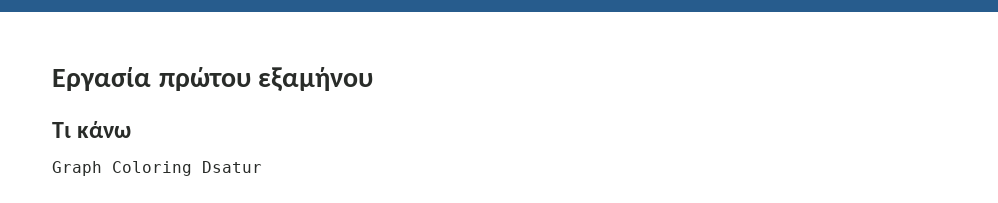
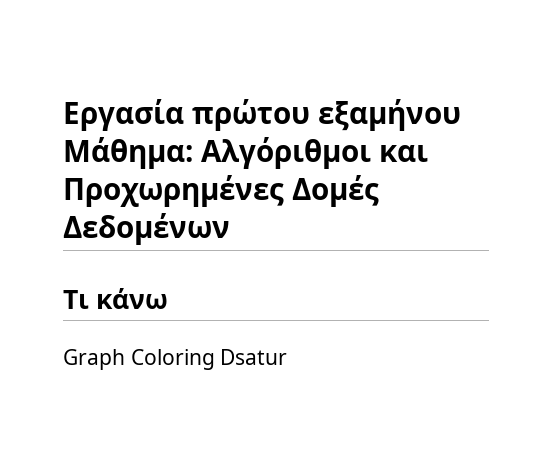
(374, 79) none -> [63,137,428,169] [63,175,379,207] [63,213,230,245] Mάθημα: Αλγόριθμοι και Προχωρημένες Δομές Δεδομένων

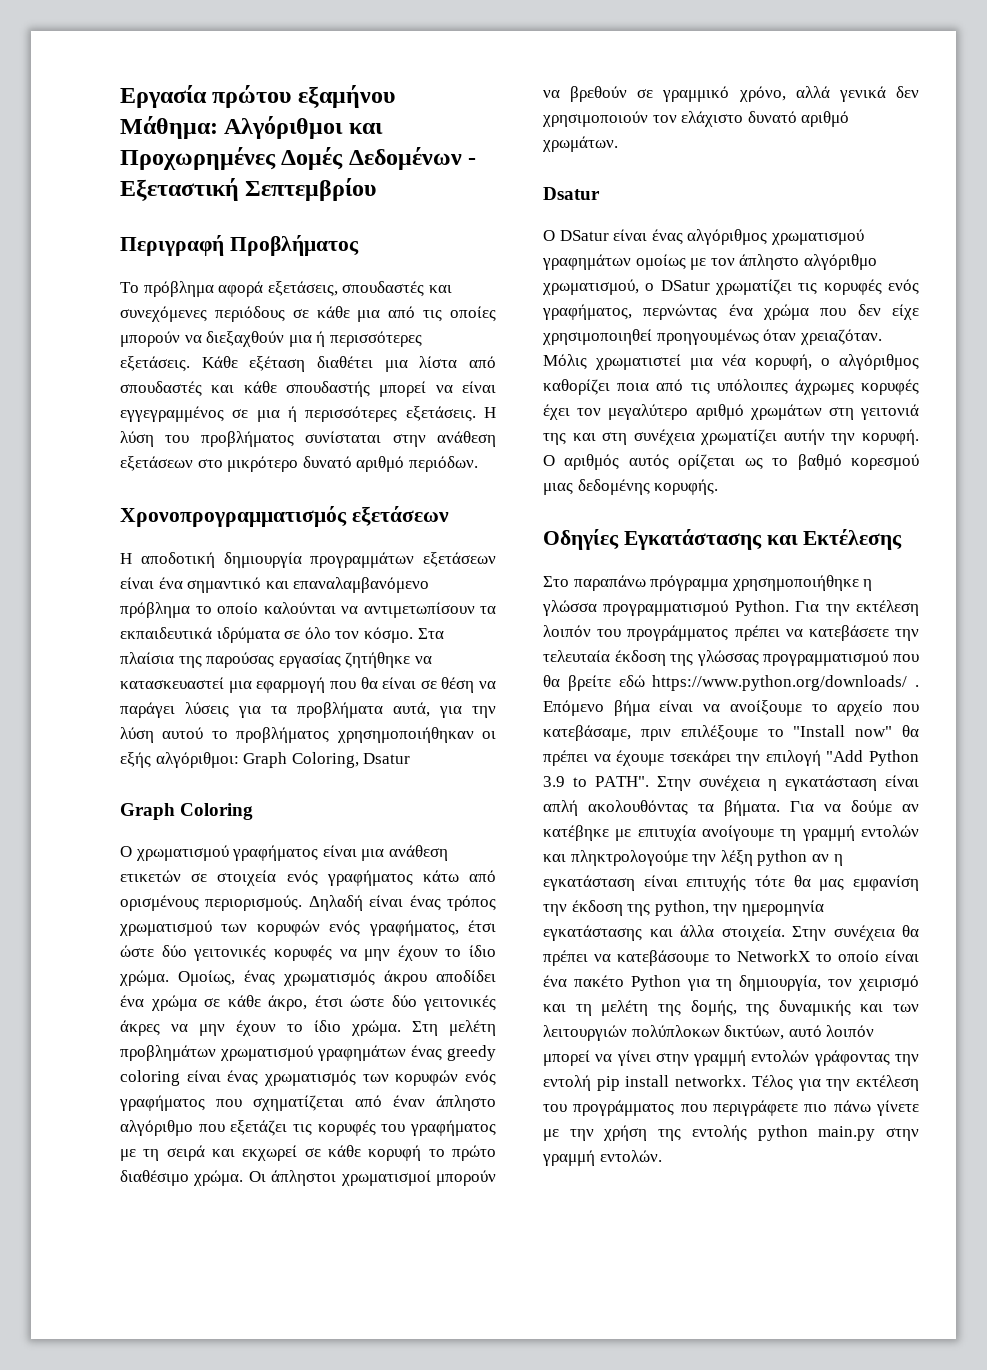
[63,288,169,309] [63,349,288,370] // Τι κάνω // Graph Coloring Dsatur -> [468,158,477,165] [120,178,377,202] [120,235,359,256] [120,281,452,297] [120,306,496,322] [120,331,422,347] [120,356,496,372] [120,381,496,397] [120,406,496,422] [120,431,496,447] [120,456,478,472] [120,506,449,527] [120,552,496,568] [120,577,430,593] [120,602,496,618] [120,627,444,643] [120,652,432,668] [120,677,496,693] [120,702,496,718] [120,727,496,743] [120,752,411,768] [120,803,254,820] [120,845,448,861] [120,870,496,886] [120,895,496,911] [119,920,496,936] [120,945,496,961] [119,970,496,986] [120,995,496,1011] [120,1020,496,1036] [120,1045,496,1061] [120,1070,496,1086] [119,1095,496,1111] [120,1120,496,1136] [120,1145,496,1161] [120,1170,496,1186] [543,86,919,102] [542,111,850,127] [542,136,618,152] [543,187,600,200] [543,229,864,245] [542,254,877,270] [542,279,919,295] [542,304,919,320] [542,329,882,345] [543,354,919,370] [543,379,919,395] [543,404,919,420] [543,429,919,445] [543,454,919,470] [543,479,719,495] [543,529,903,550] [543,575,873,591] [542,600,919,616] [543,625,919,641] [543,650,919,666] [543,675,919,691] [543,700,919,716] [543,725,919,741] [543,750,919,766] [543,775,919,791] [543,800,919,816] [543,825,919,841] [543,850,843,866] [543,875,919,891] [543,900,824,916] [543,925,919,941] [543,950,919,966] [543,975,919,991] [543,1000,919,1016] [543,1025,875,1041] [543,1050,919,1066] [543,1075,919,1091] [543,1100,919,1116] [543,1125,919,1141] [542,1150,662,1166] - Εξεταστική Σεπτεμβρίου // Περιγραφή Προβλήματος // Το πρόβλημα αφορά εξετάσεις, σπουδαστές και συνεχόμενες περιόδους σε κάθε μια από τις οποίες μπορούν να διεξαχθούν μια ή περισσότερες εξετάσεις. Κάθε εξέταση διαθέτει μια λίστα από σπουδαστές και κάθε σπουδαστής μπορεί να είναι εγγεγραμμένος σε μια ή περισσότερες εξετάσεις. Η λύση του προβλήματος συνίσταται στην ανάθεση εξετάσεων στο μικρότερο δυνατό αριθμό περιόδων. // Χρονοπρογραμματισμός εξετάσεων // Η αποδοτική δημιουργία προγραμμάτων εξετάσεων είναι ένα σημαντικό και επαναλαμβανόμενο πρόβλημα το οποίο καλούνται να αντιμετωπίσουν τα εκπαιδευτικά ιδρύματα σε όλο τον κόσμο. Στα πλαίσια της παρούσας εργασίας ζητήθηκε να κατασκευαστεί μια εφαρμογή που θα είναι σε θέση να παράγει λύσεις για τα προβλήματα αυτά, για την λύση αυτού το προβλήματος χρησημοποιήθηκαν οι εξής αλγόριθμοι: Graph Coloring, Dsatur // Graph Coloring // O χρωματισμού γραφήματος είναι μια ανάθεση ετικετών σε στοιχεία ενός γραφήματος κάτω από ορισμένους περιορισμούς. Δηλαδή είναι ένας τρόπος χρωματισμού των κορυφών ενός γραφήματος, έτσι ώστε δύο γειτονικές κορυφές να μην έχουν το ίδιο χρώμα. Ομοίως, ένας χρωματισμός άκρου αποδίδει ένα χρώμα σε κάθε άκρο, έτσι ώστε δύο γειτονικές άκρες να μην έχουν το ίδιο χρώμα. Στη μελέτη προβλημάτων χρωματισμού γραφημάτων ένας greedy coloring είναι ένας χρωματισμός των κορυφών ενός γραφήματος που σχηματίζεται από έναν άπληστο αλγόριθμο που εξετάζει τις κορυφές του γραφήματος με τη σειρά και εκχωρεί σε κάθε κορυφή το πρώτο διαθέσιμο χρώμα. Οι άπληστοι χρωματισμοί μπορούν να βρεθούν σε γραμμικό χρόνο, αλλά γενικά δεν χρησιμοποιούν τον ελάχιστο δυνατό αριθμό χρωμάτων. // Dsatur // Ο DSatur είναι ένας αλγόριθμος χρωματισμού γραφημάτων ομοίως με τον άπληστο αλγόριθμο χρωματισμού, ο DSatur χρωματίζει τις κορυφές ενός γραφήματος, περνώντας ένα χρώμα που δεν είχε χρησιμοποιηθεί προηγουμένως όταν χρειαζόταν. Μόλις χρωματιστεί μια νέα κορυφή, ο αλγόριθμος καθορίζει ποια από τις υπόλοιπες άχρωμες κορυφές έχει τον μεγαλύτερο αριθμό χρωμάτων στη γειτονιά της και στη συνέχεια χρωματίζει αυτήν την κορυφή. Ο αριθμός αυτός ορίζεται ως το βαθμό κορεσμού μιας δεδομένης κορυφής. // Οδηγίες Εγκατάστασης και Εκτέλεσης // Στο παραπάνω πρόγραμμα χρησημοποιήθηκε η γλώσσα προγραμματισμού Python. Για την εκτέλεση λοιπόν του προγράμματος πρέπει να κατεβάσετε την τελευταία έκδοση της γλώσσας προγραμματισμού που θα βρείτε εδώ https://www.python.org/downloads/ . Επόμενο βήμα είναι να ανοίξουμε το αρχείο που κατεβάσαμε, πριν επιλέξουμε το "Install now" θα πρέπει να έχουμε τσεκάρει την επιλογή "Add Python 3.9 to PATH". Στην συνέχεια η εγκατάσταση είναι απλή ακολουθόντας τα βήματα. Για να δούμε αν κατέβηκε με επιτυχία ανοίγουμε τη γραμμή εντολών και πληκτρολογούμε την λέξη python αν η εγκατάσταση είναι επιτυχής τότε θα μας εμφανίση την έκδοση της python, την ημερομηνία εγκατάστασης και άλλα στοιχεία. Στην συνέχεια θα πρέπει να κατεβάσουμε το NetworkX το οποίο είναι ένα πακέτο Python για τη δημιουργία, τον χειρισμό και τη μελέτη της δομής, της δυναμικής και των λειτουργιών πολύπλοκων δικτύων, αυτό λοιπόν μπορεί να γίνει στην γραμμή εντολών γράφοντας την εντολή pip install networkx. Τέλος για την εκτέλεση του προγράμματος που περιγράφετε πιο πάνω γίνετε με την χρήση της εντολής python main.py στην γραμμή εντολών.

